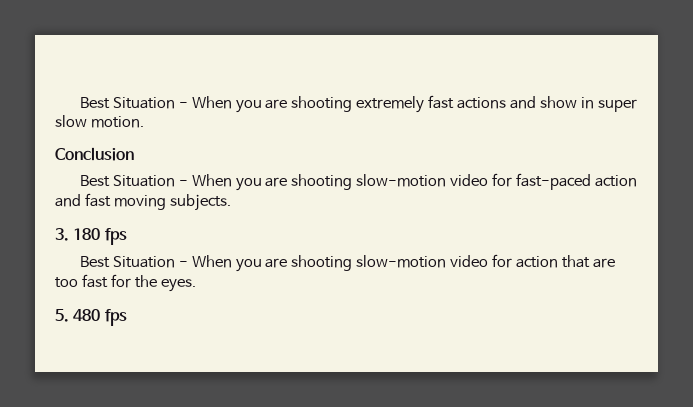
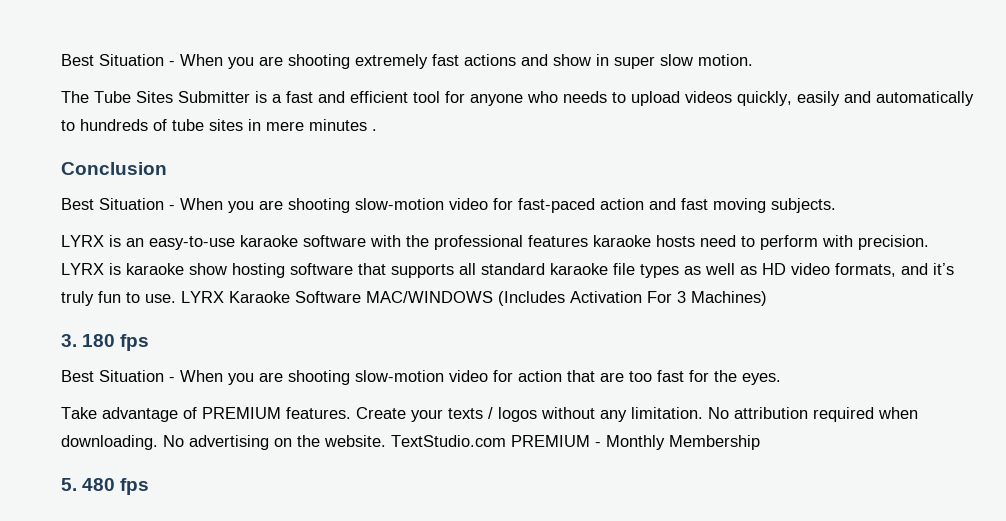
(144, 122) none -> [61,91,974,106] [61,119,377,131] // The Tube Sites Submitter is a fast and efficient tool for anyone who needs to upload videos quickly, easily and automatically to hundreds of tube sites in mere minutes .
(231, 202) none -> [61,235,929,250] [61,263,954,278] [61,291,767,306] // LYRX is an easy-to-use karaoke software with the professional features karaoke hosts need to perform with precision. LYRX is karaoke show hosting software that supports all standard karaoke file types as well as HD video formats, and it’s truly fun to use. LYRX Karaoke Software MAC/WINDOWS (Includes Activation For 3 Machines)
(196, 285) none -> [61,407,918,422] [61,435,760,450] // Take advantage of PREMIUM features. Create your texts / logos without any limitation. No attribution required when downloading. No advertising on the website. TextStudio.com PREMIUM - Monthly Membership

